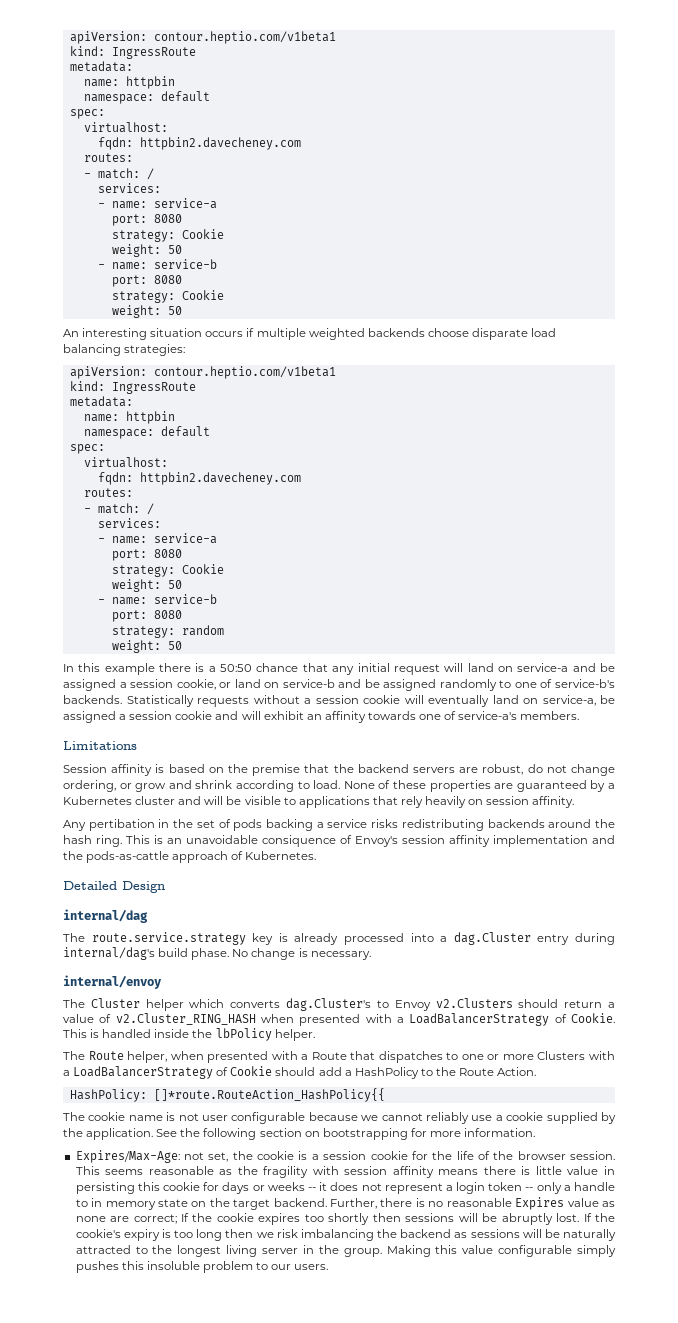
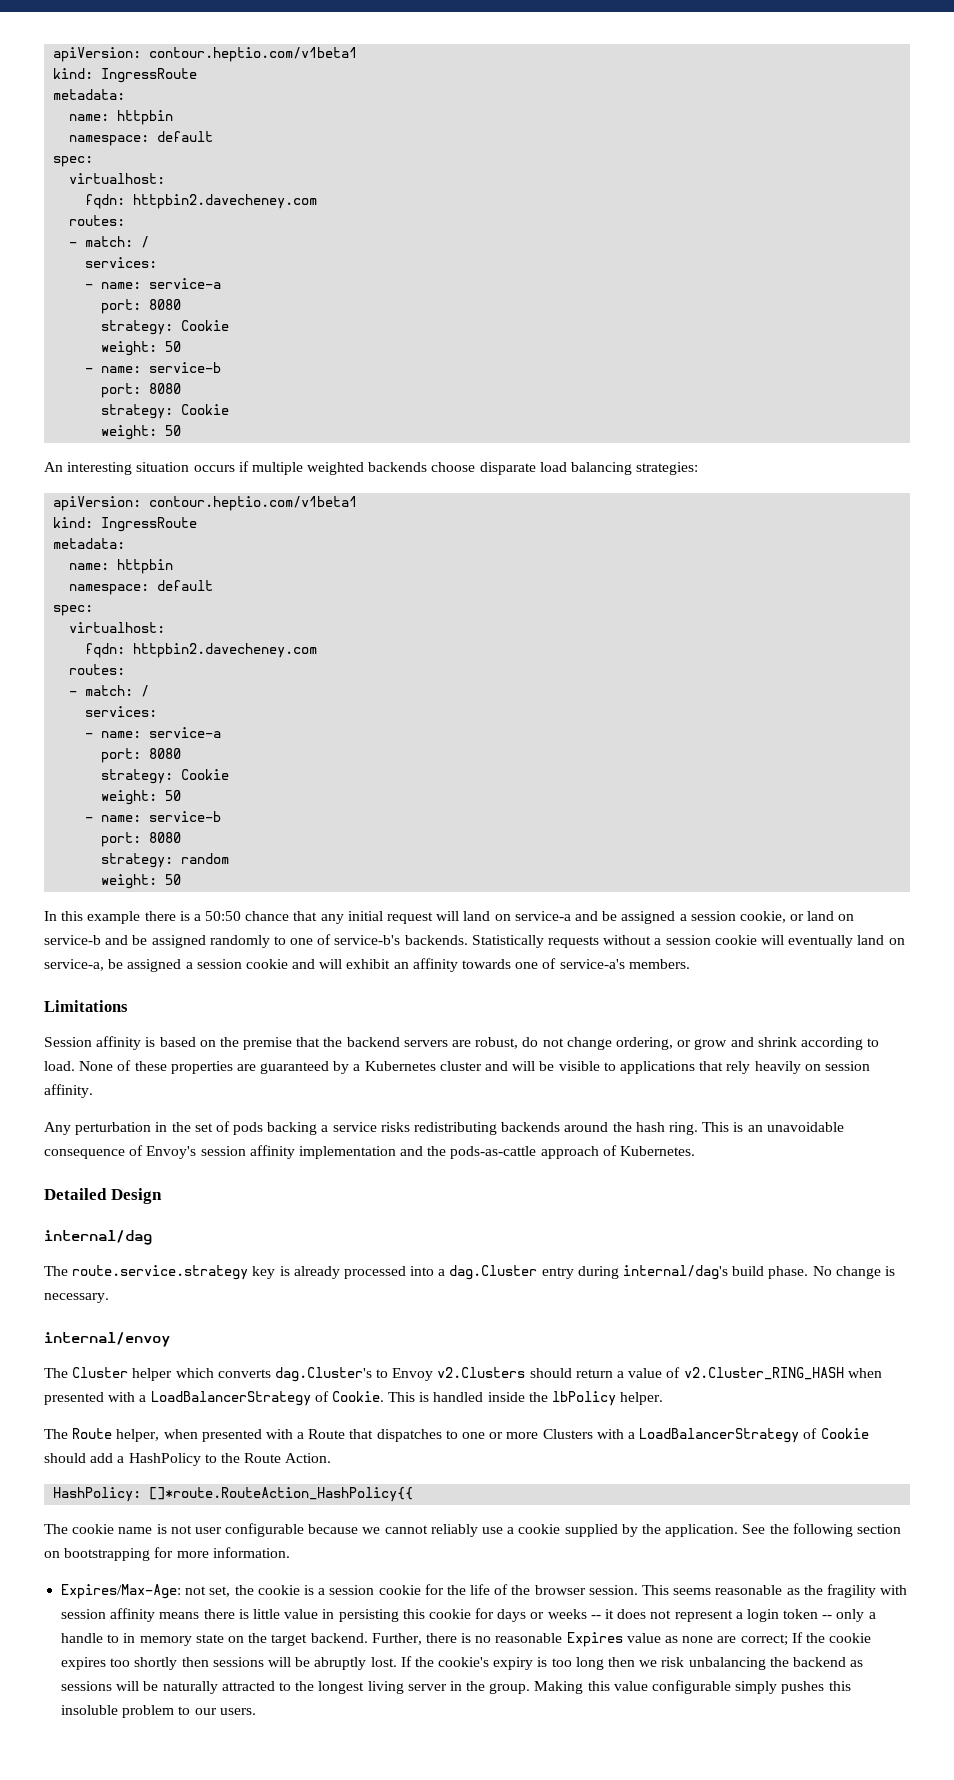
[88,819,155,831] pertibation -> [75,1122,152,1135] perturbation
[262,835,336,847] consiquence -> [44,1149,125,1159] consequence
[300,1229,374,1241] imbalancing -> [688,1657,766,1670] unbalancing

